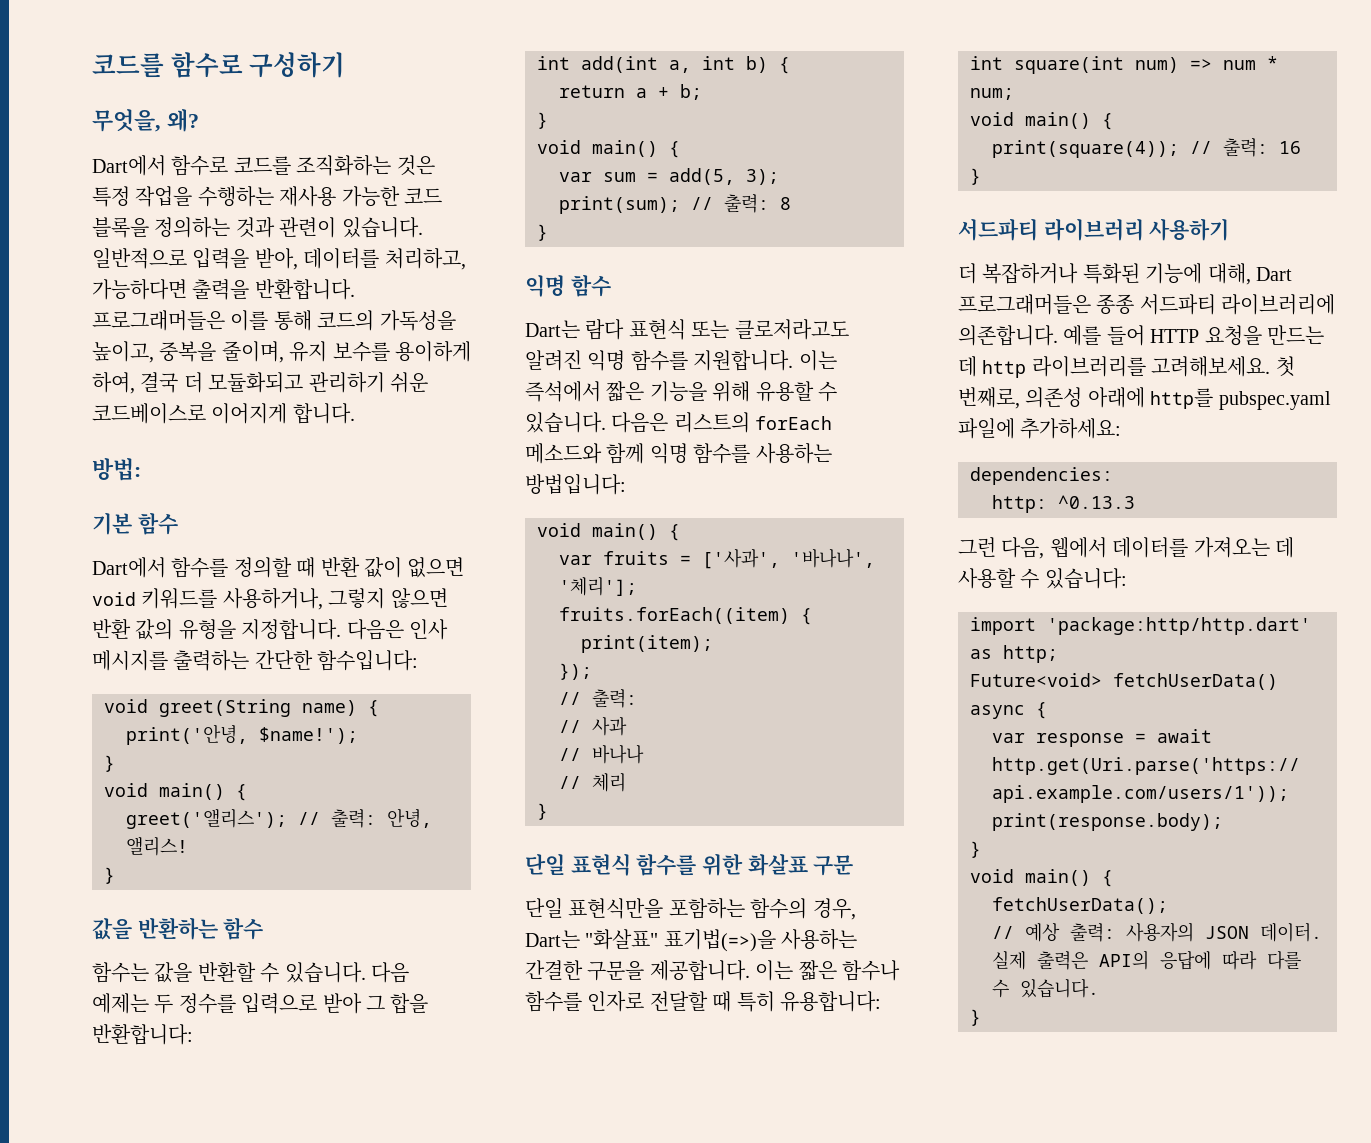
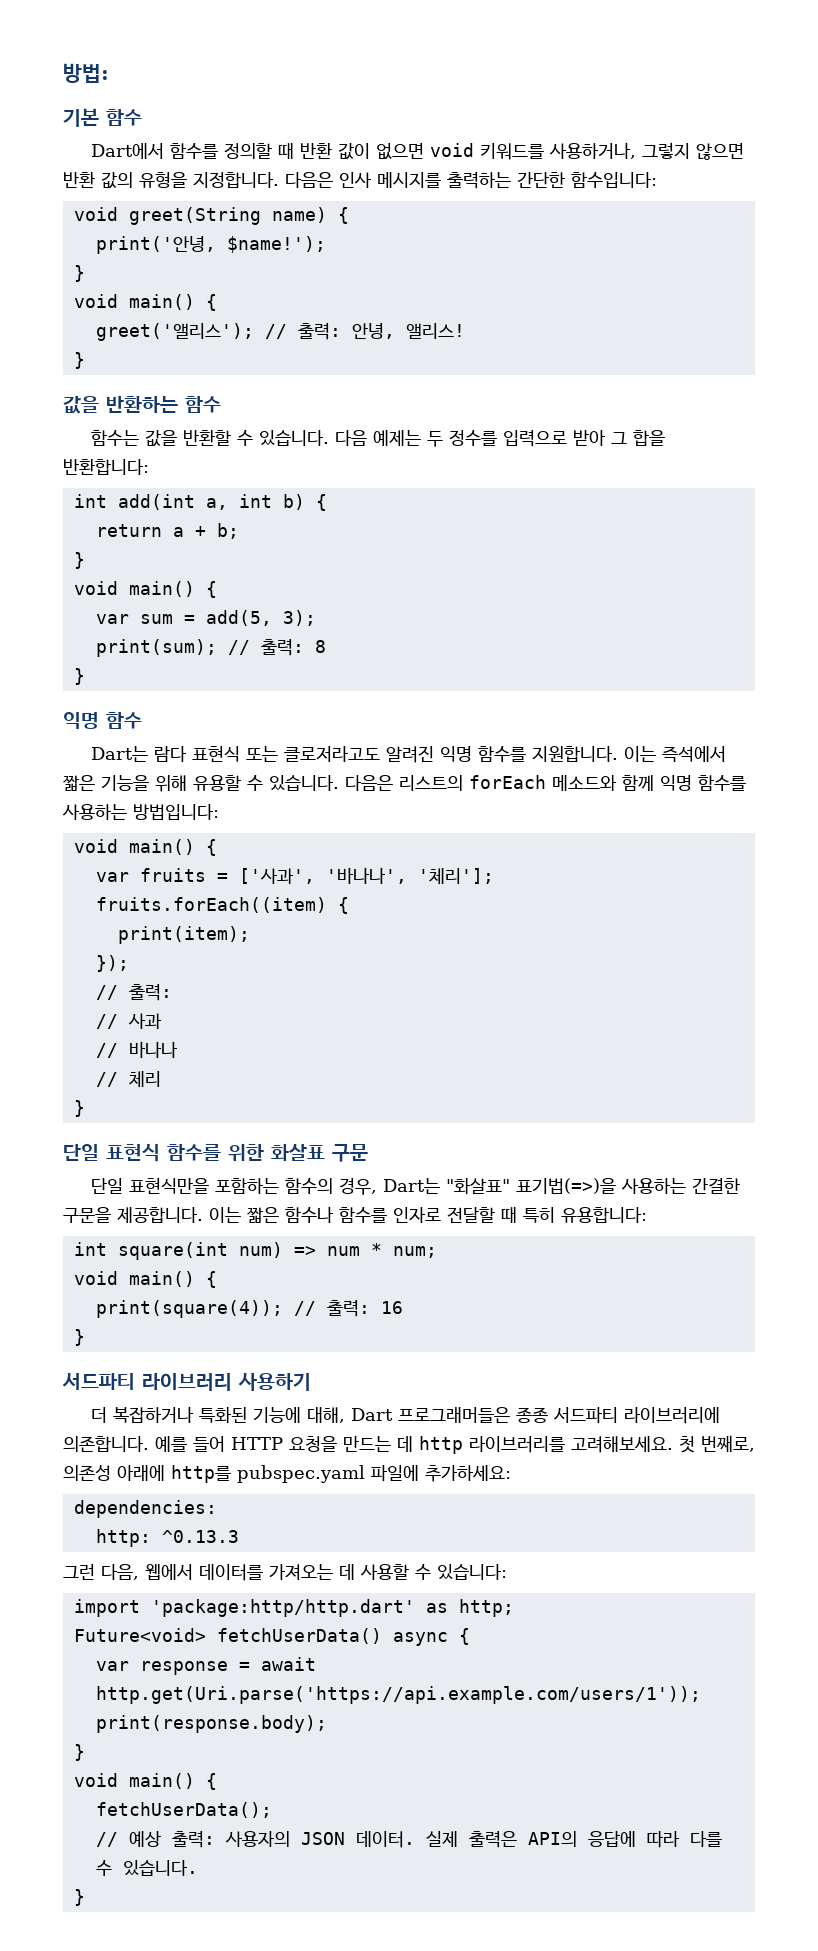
[92,52,346,78] [92,109,199,132] [92,155,435,176] [92,186,442,207] [92,217,423,238] [92,248,466,270] [92,279,355,300] [92,310,456,331] [92,341,471,363] [92,372,428,394] [92,403,355,424] 코드를 함수로 구성하기 // 무엇을, 왜? // Dart에서 함수로 코드를 조직화하는 것은 특정 작업을 수행하는 재사용 가능한 코드 블록을 정의하는 것과 관련이 있습니다. 일반적으로 입력을 받아, 데이터를 처리하고, 가능하다면 출력을 반환합니다. 프로그래머들은 이를 통해 코드의 가독성을 높이고, 중복을 줄이며, 유지 보수를 용이하게 하여, 결국 더 모듈화되고 관리하기 쉬운 코드베이스로 이어지게 합니다. // -> (63, 73) none

